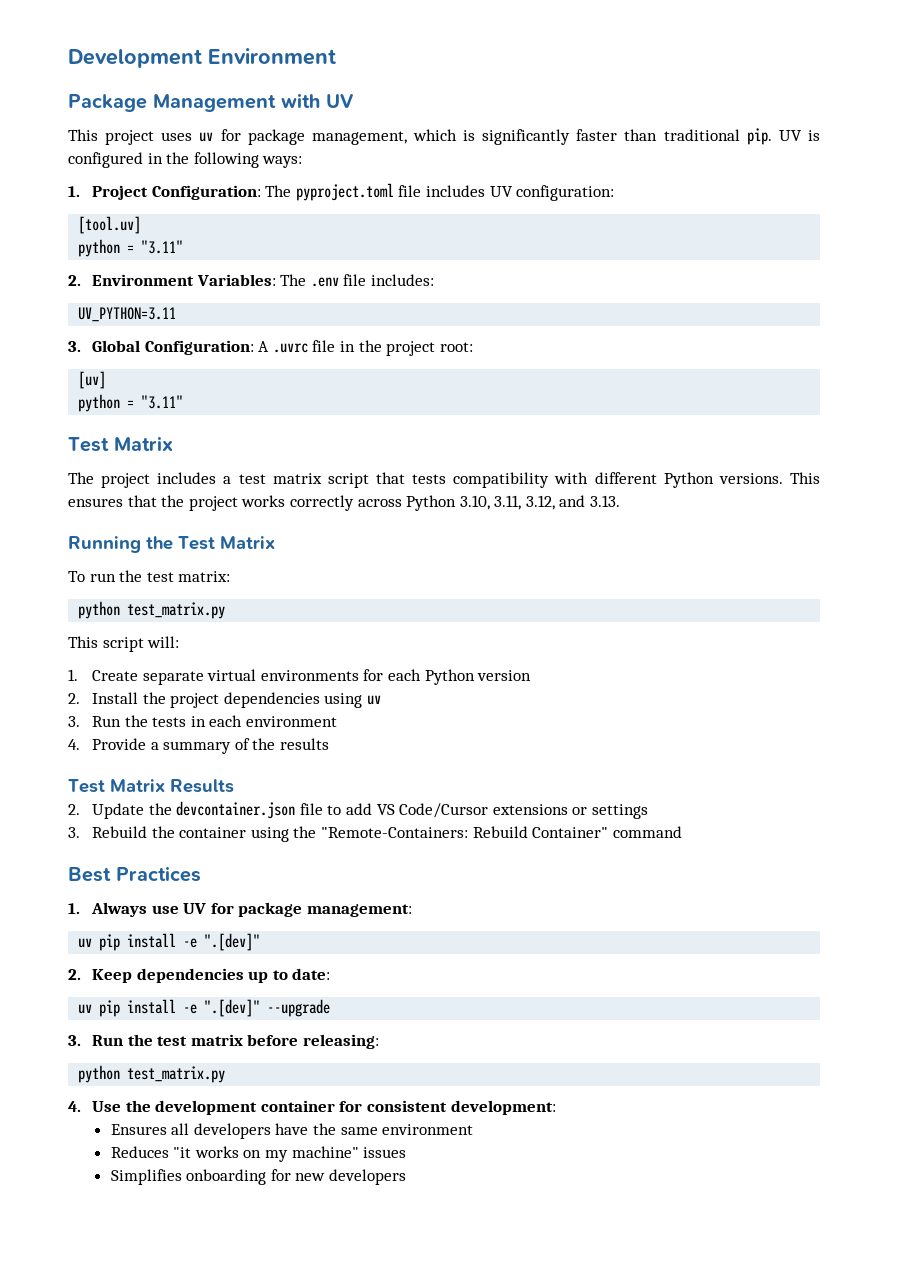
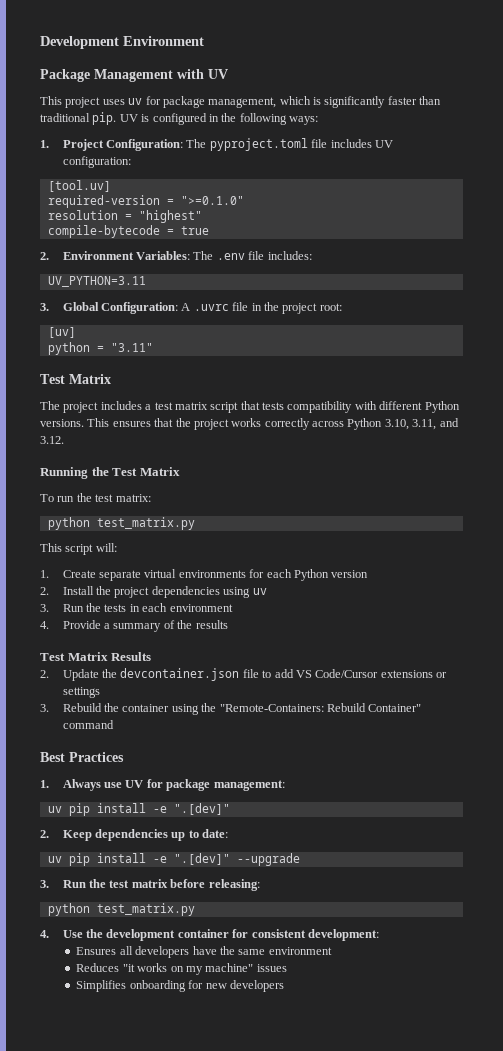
[78,239,184,257] python = "3.11" -> [47,195,244,208] [47,210,202,223] [47,225,209,238] required-version = ">=0.1.0" // resolution = "highest" // compile-bytecode = true
[525,495,621,510] 3.12, and 3.13. -> [439,418,459,427] [40,436,64,444] and 3.12.

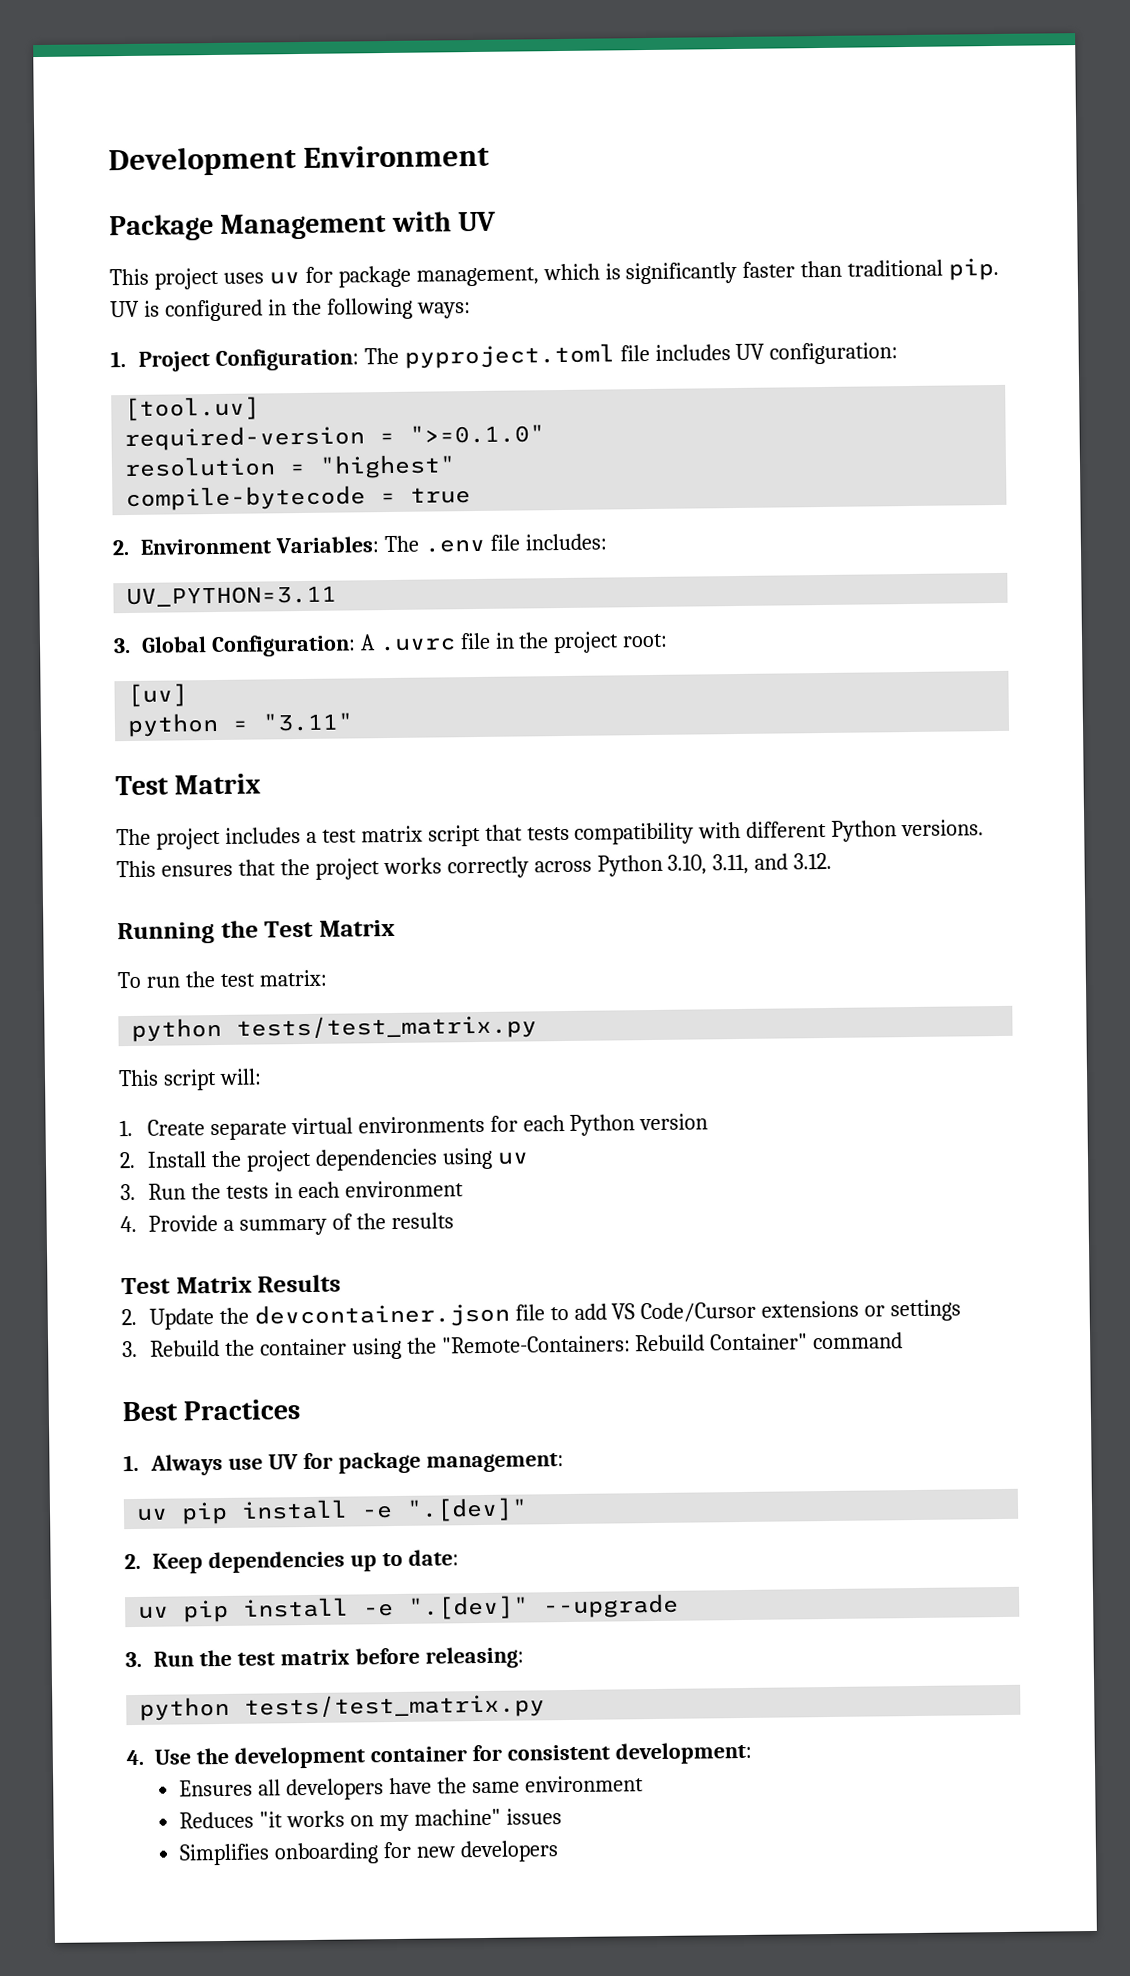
[96,517,195,530] test_matrix.py -> [236,1014,538,1041] tests/test_matrix.py
[96,903,195,916] test_matrix.py -> [244,1693,546,1720] tests/test_matrix.py

